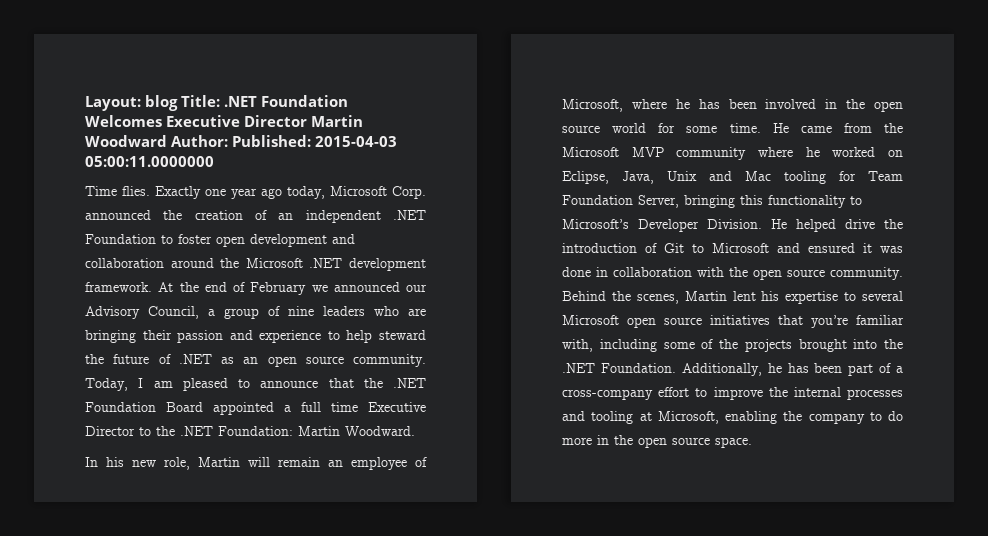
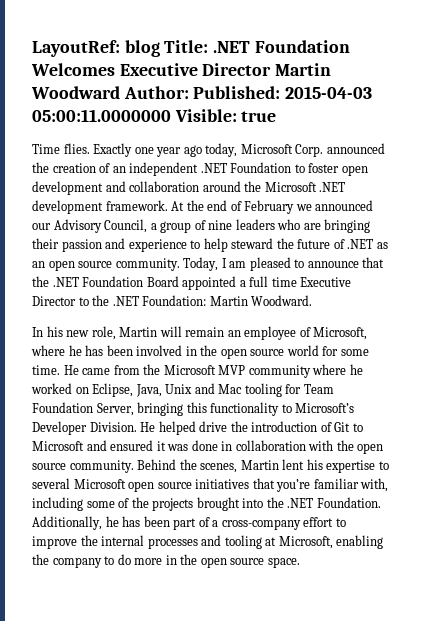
[85,96,141,111] Layout: -> [32,40,120,57] LayoutRef:
(214, 161) none -> [174,109,277,122] Visible: true

